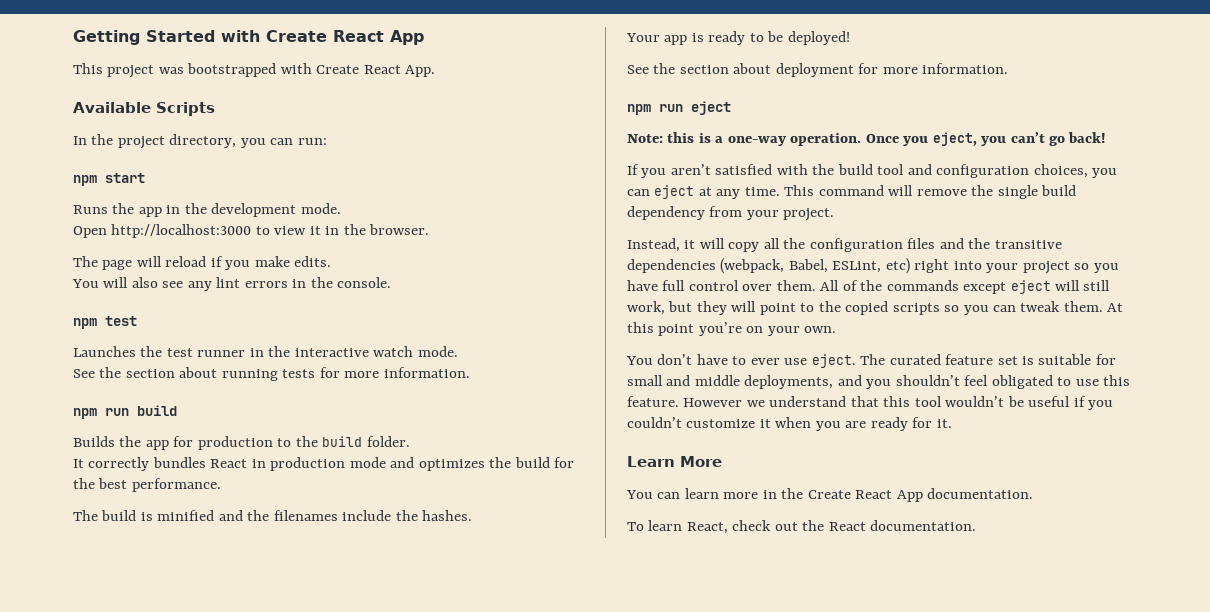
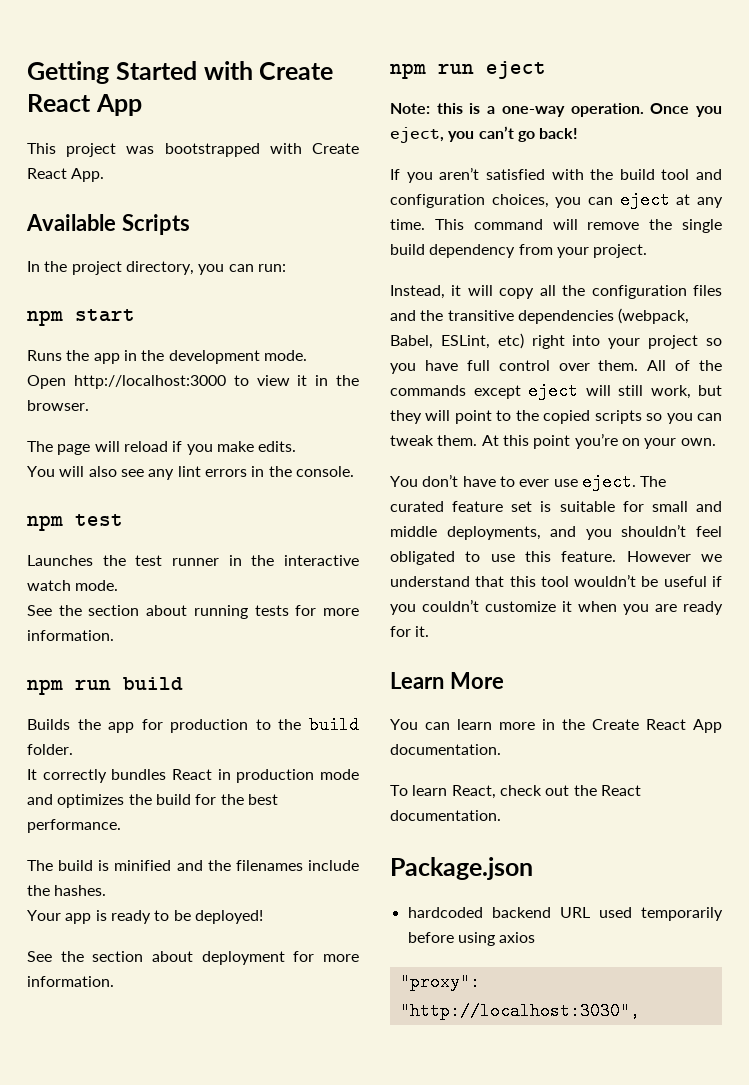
(977, 525) none -> [390,857,533,880] [407,907,723,921] [407,932,536,946] [399,973,480,991] [399,1002,640,1020] // Package.json // hardcoded backend URL used temporarily before using axios // "proxy": "http://localhost:3030",

